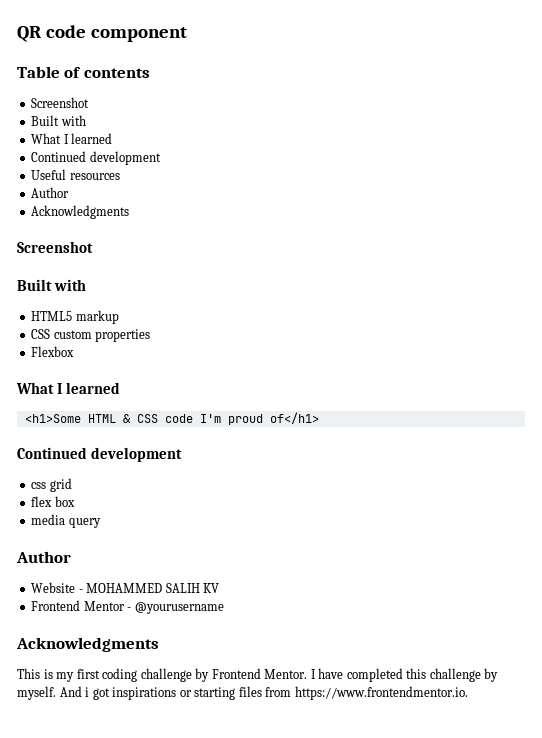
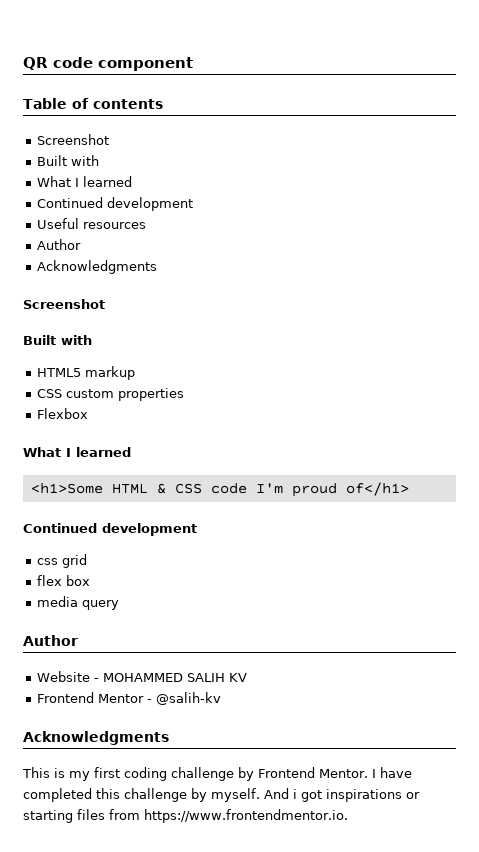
[134,602,224,614] @yourusername -> [155,692,221,705] @salih-kv

